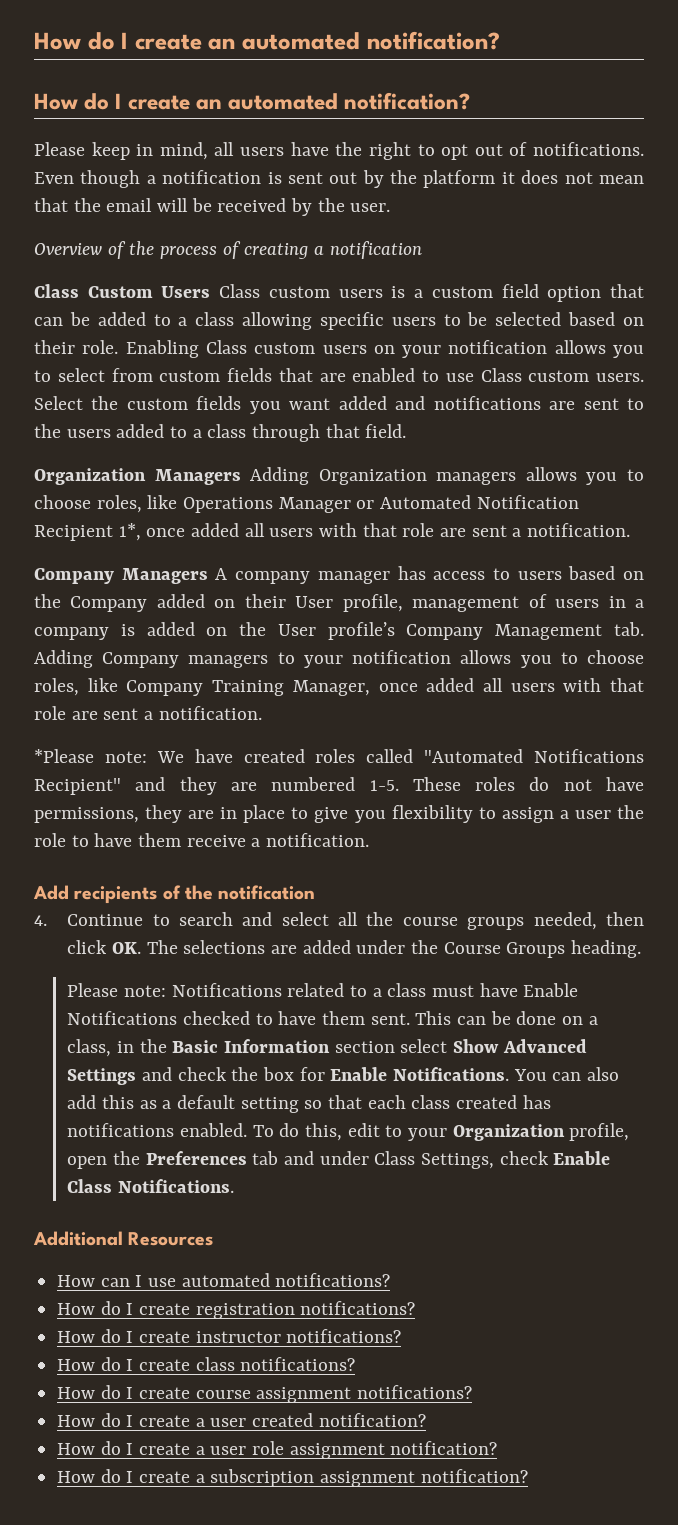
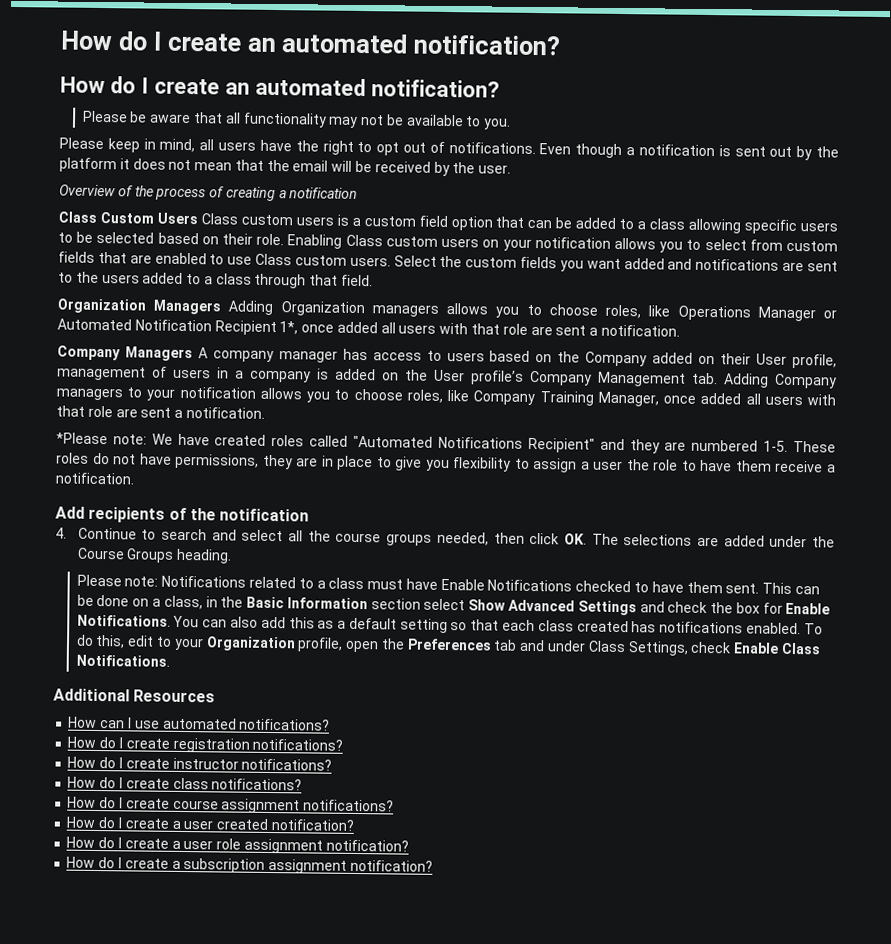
(471, 101) none -> [82,110,512,130] // Please be aware that all functionality may not be available to you.

